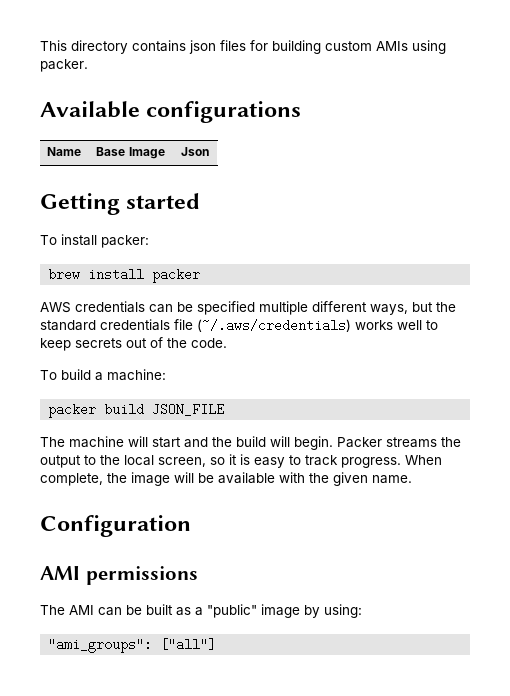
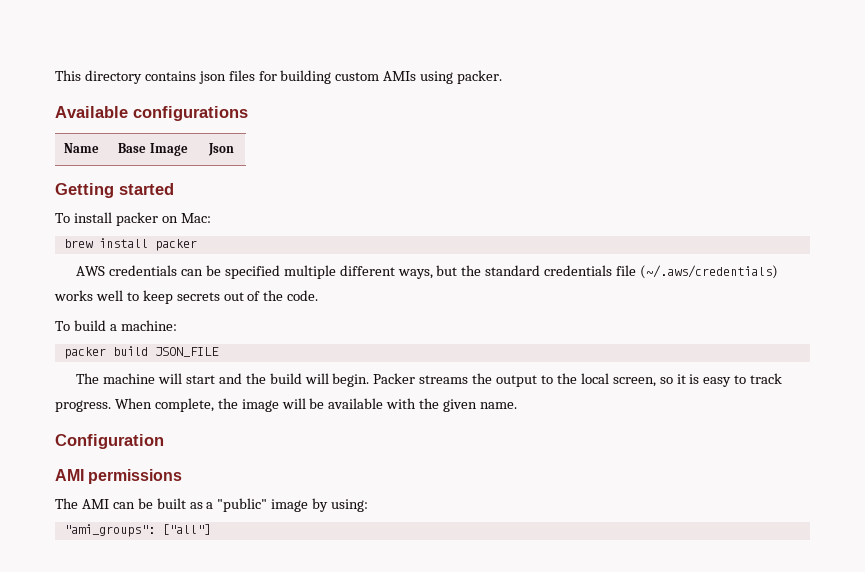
[101,235,149,248] packer: -> [115,212,211,226] packer on Mac:

